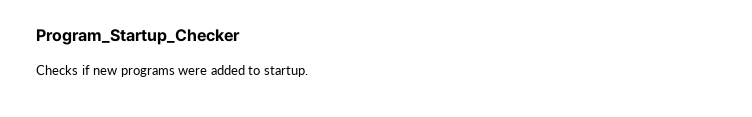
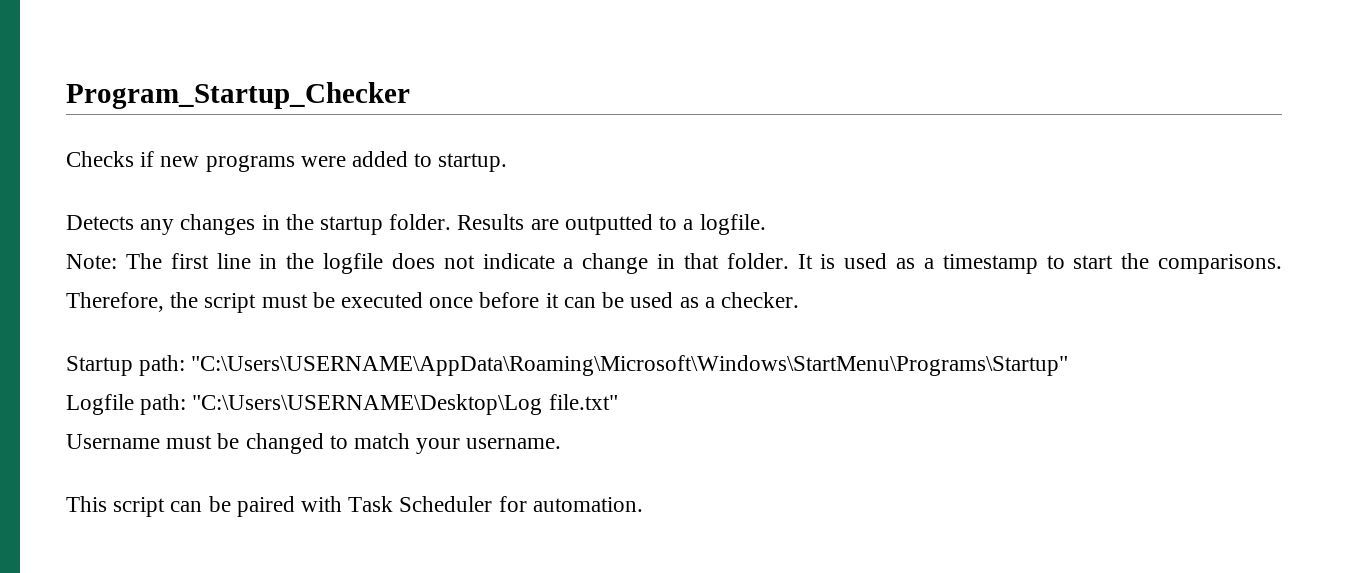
(308, 71) none -> [66,214,766,235] [66,253,1283,274] [66,292,799,313] [66,355,1069,376] [66,394,618,415] [66,433,562,454] [66,496,643,517] // Detects any changes in the startup folder. Results are outputted to a logfile. // Note: The first line in the logfile does not indicate a change in that folder. It is used as a timestamp to start the comparisons. Therefore, the script must be executed once before it can be used as a checker. // Startup path: "C:\Users\USERNAME\AppData\Roaming\Microsoft\Windows\StartMenu\Programs\Startup" // Logfile path: "C:\Users\USERNAME\Desktop\Log file.txt" // Username must be changed to match your username. // This script can be paired with Task Scheduler for automation.

